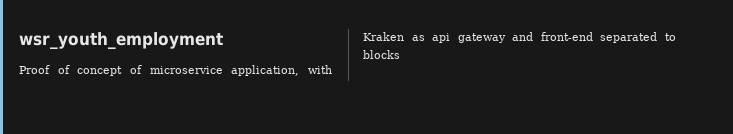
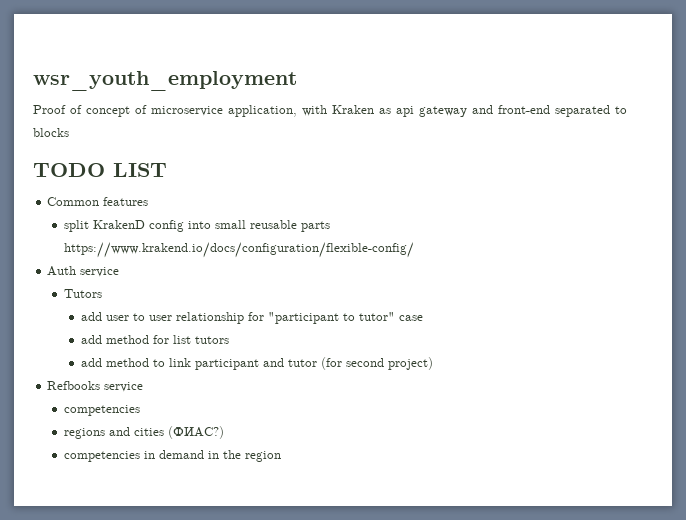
(400, 54) none -> [33,163,167,177] [47,197,149,206] [64,220,331,232] [64,242,415,258] [47,266,120,277] [64,289,103,298] [80,312,423,324] [80,335,229,344] [80,357,433,370] [47,381,144,392] [64,405,141,416] [64,426,225,439] [64,450,282,462] // TODO LIST // Common features // split KrakenD config into small reusable parts https://www.krakend.io/docs/configuration/flexible-config/ // Auth service // Tutors // add user to user relationship for "participant to tutor" case // add method for list tutors // add method to link participant and tutor (for second project) // Refbooks service // competencies // regions and cities (ФИАС?) // competencies in demand in the region

